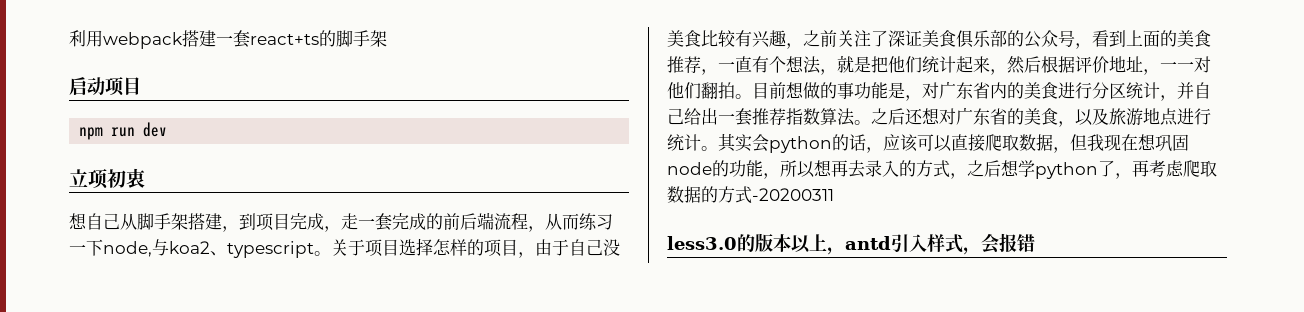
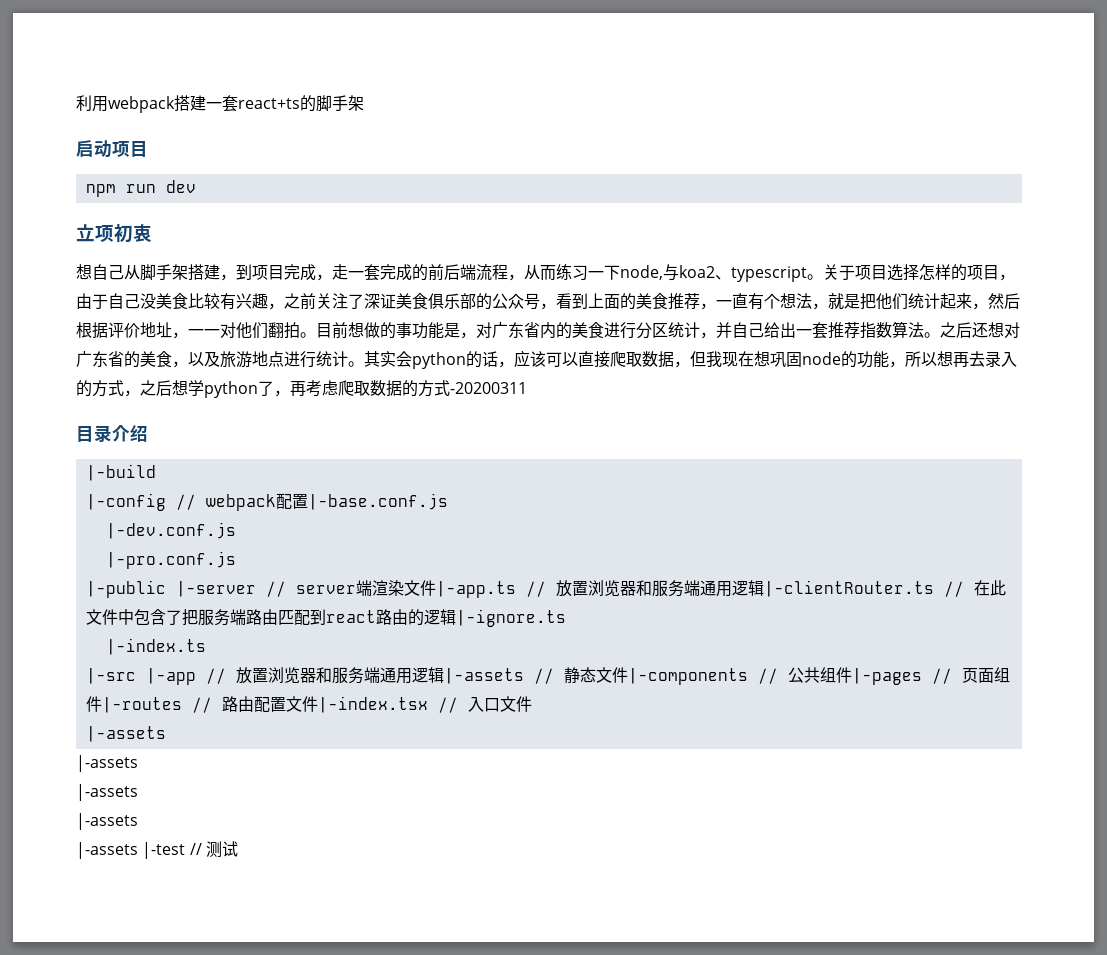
[667,233,1035,255] less3.0的版本以上，antd引入样式，会报错 -> [76,425,148,443] [85,464,156,481] [85,493,448,511] [105,522,236,539] [105,551,236,569] [85,580,1006,598] [85,609,566,627] [105,638,206,655] [85,667,1010,685] [85,696,532,713] [85,726,166,742] [76,755,138,772] [76,784,138,801] [76,813,138,830] [76,841,238,859] 目录介绍 // |-build // |-config // webpack配置|-base.conf.js // |-dev.conf.js // |-pro.conf.js // |-public |-server // server端渲染文件|-app.ts // 放置浏览器和服务端通用逻辑|-clientRouter.ts // 在此文件中包含了把服务端路由匹配到react路由的逻辑|-ignore.ts // |-index.ts // |-src |-app // 放置浏览器和服务端通用逻辑|-assets // 静态文件|-components // 公共组件|-pages // 页面组件|-routes // 路由配置文件|-index.tsx // 入口文件 // |-assets // |-assets // |-assets // |-assets // |-assets |-test // 测试

